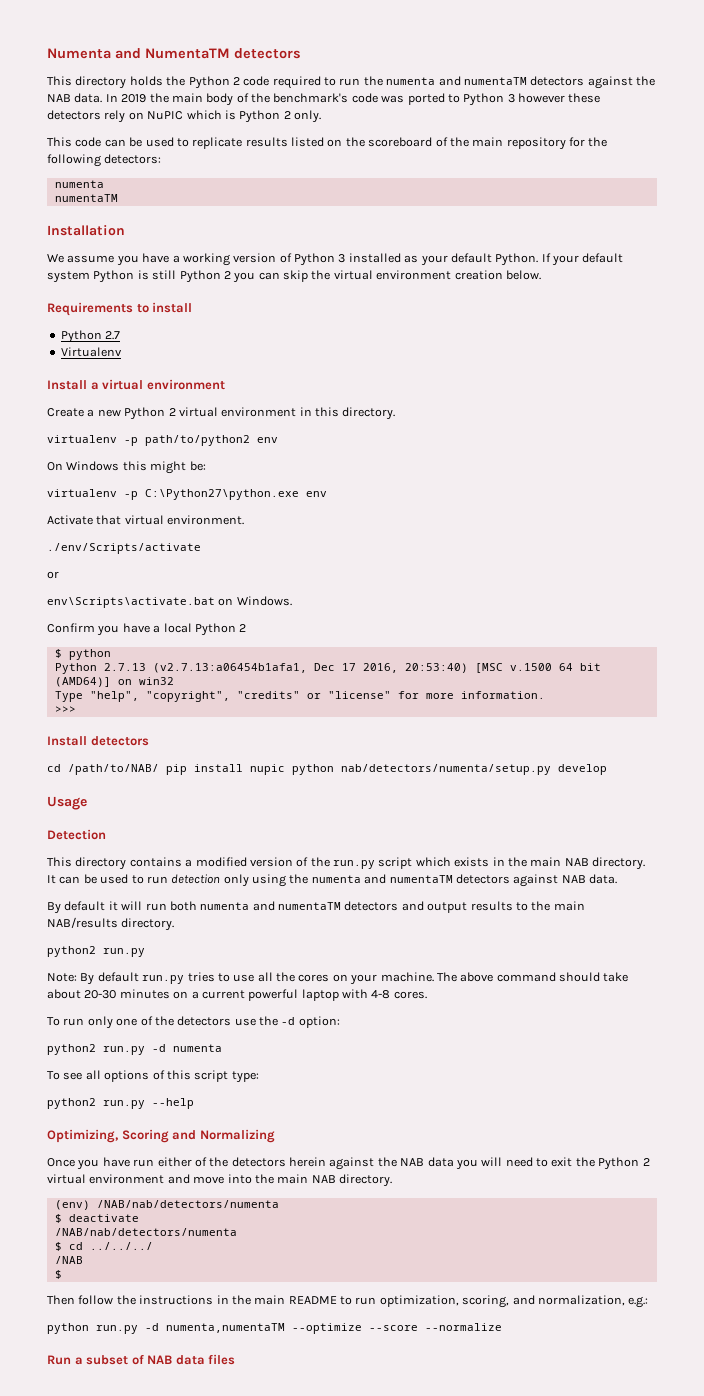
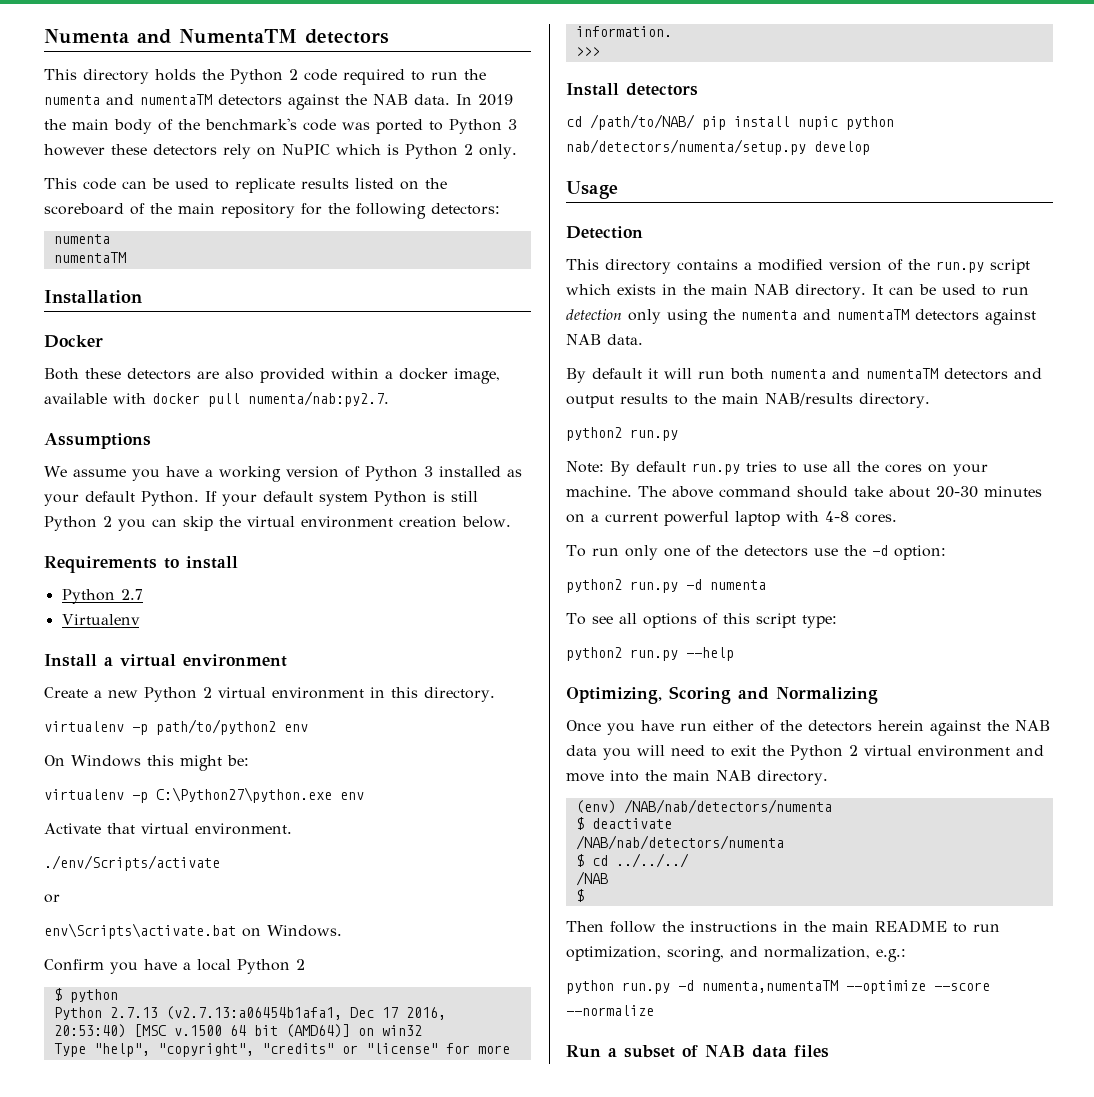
(125, 230) none -> [44,335,103,348] [44,368,500,384] [44,391,389,407] [44,433,151,449] // Docker // Both these detectors are also provided within a docker image, available with docker pull numenta/nab:py2.7. // Assumptions

